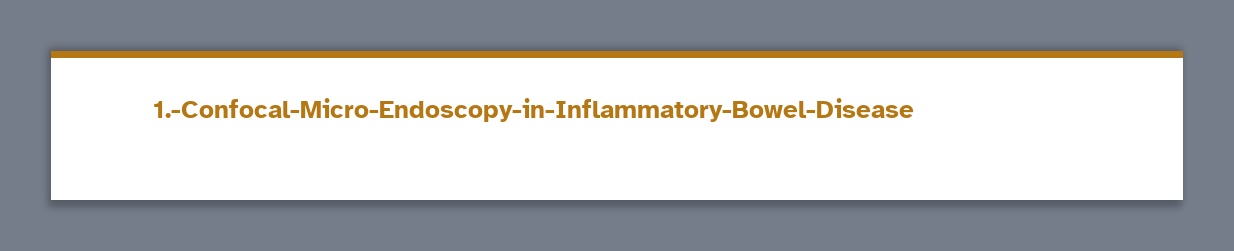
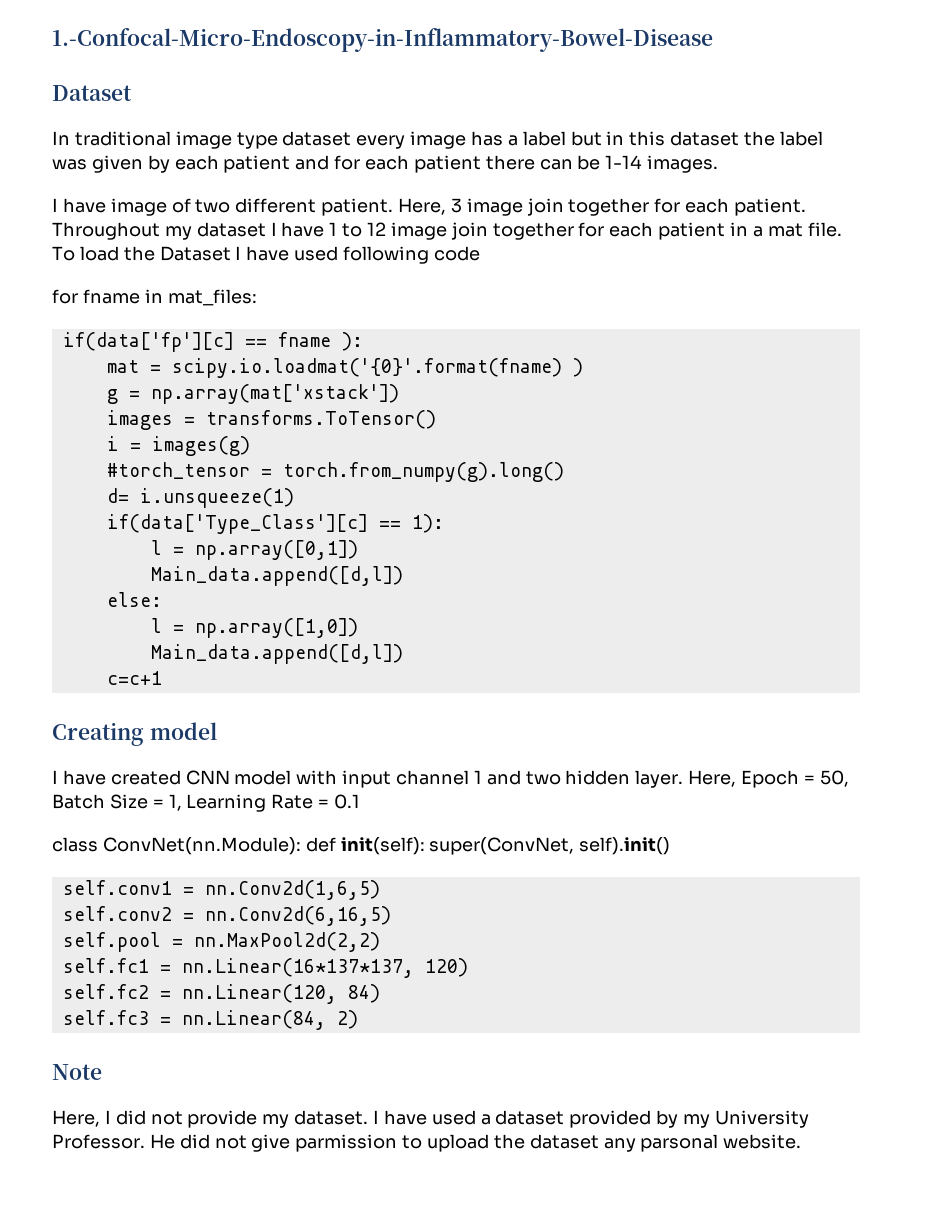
(914, 110) none -> [52,85,132,101] [52,131,823,149] [52,155,719,173] [52,198,807,216] [52,222,842,240] [52,246,480,264] [52,289,257,306] [62,332,363,352] [106,358,583,378] [106,384,399,404] [106,410,436,430] [106,436,250,456] [106,462,564,482] [106,488,294,508] [106,514,444,534] [150,540,358,560] [150,566,403,586] [106,592,162,607] [150,618,358,638] [150,644,403,664] [106,671,162,685] [52,722,217,746] [52,770,849,788] [52,794,361,812] [52,837,671,855] [62,880,380,900] [62,906,391,926] [62,932,380,952] [62,958,468,978] [62,984,380,1004] [62,1010,358,1030] [52,1064,102,1080] [52,1110,809,1128] [52,1134,802,1152] // Dataset // In traditional image type dataset every image has a label but in this dataset the label was given by each patient and for each patient there can be 1-14 images. // I have image of two different patient. Here, 3 image join together for each patient. Throughout my dataset I have 1 to 12 image join together for each patient in a mat file. To load the Dataset I have used following code // for fname in mat_files: // if(data['fp'][c] == fname ): // mat = scipy.io.loadmat('{0}'.format(fname) ) // g = np.array(mat['xstack']) // images = transforms.ToTensor() // i = images(g) // #torch_tensor = torch.from_numpy(g).long() // d= i.unsqueeze(1) // if(data['Type_Class'][c] == 1): // l = np.array([0,1]) // Main_data.append([d,l]) // else: // l = np.array([1,0]) // Main_data.append([d,l]) // c=c+1 // Creating model // I have created CNN model with input channel 1 and two hidden layer. Here, Epoch = 50, Batch Size = 1, Learning Rate = 0.1 // class ConvNet(nn.Module): def init(self): super(ConvNet, self).init() // self.conv1 = nn.Conv2d(1,6,5) // self.conv2 = nn.Conv2d(6,16,5) // self.pool = nn.MaxPool2d(2,2) // self.fc1 = nn.Linear(16*137*137, 120) // self.fc2 = nn.Linear(120, 84) // self.fc3 = nn.Linear(84, 2) // Note // Here, I did not provide my dataset. I have used a dataset provided by my University Professor. He did not give parmission to upload the dataset any parsonal website.

